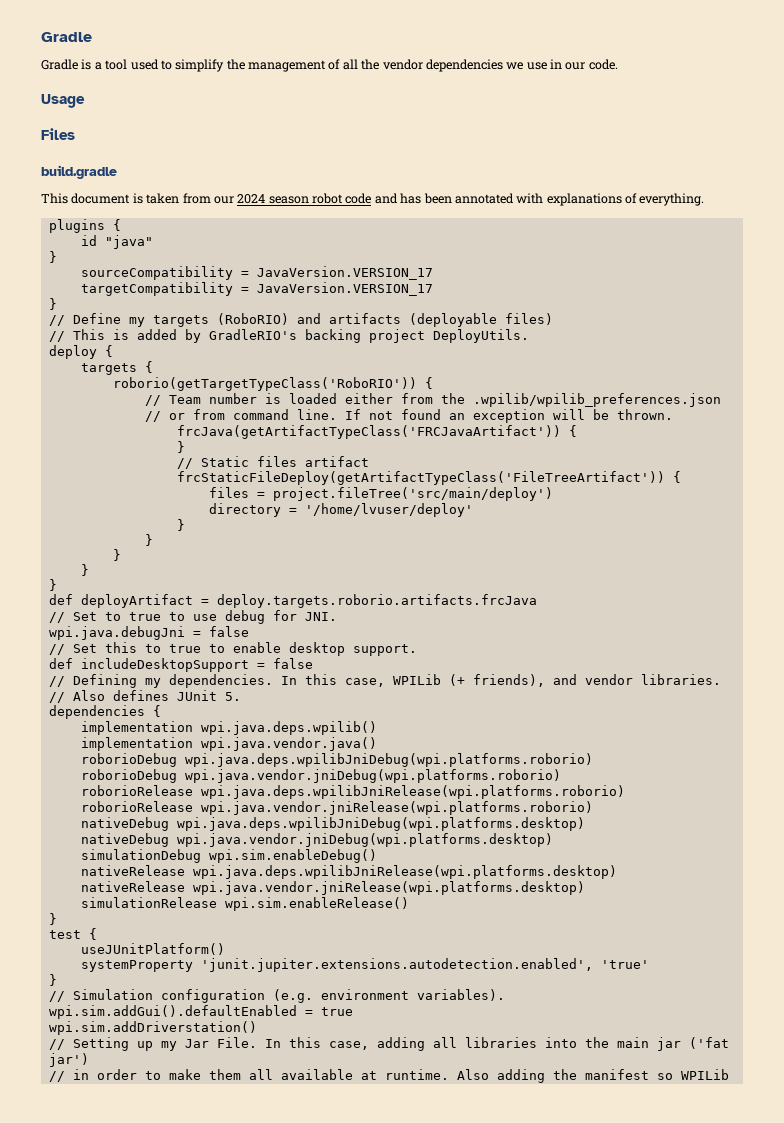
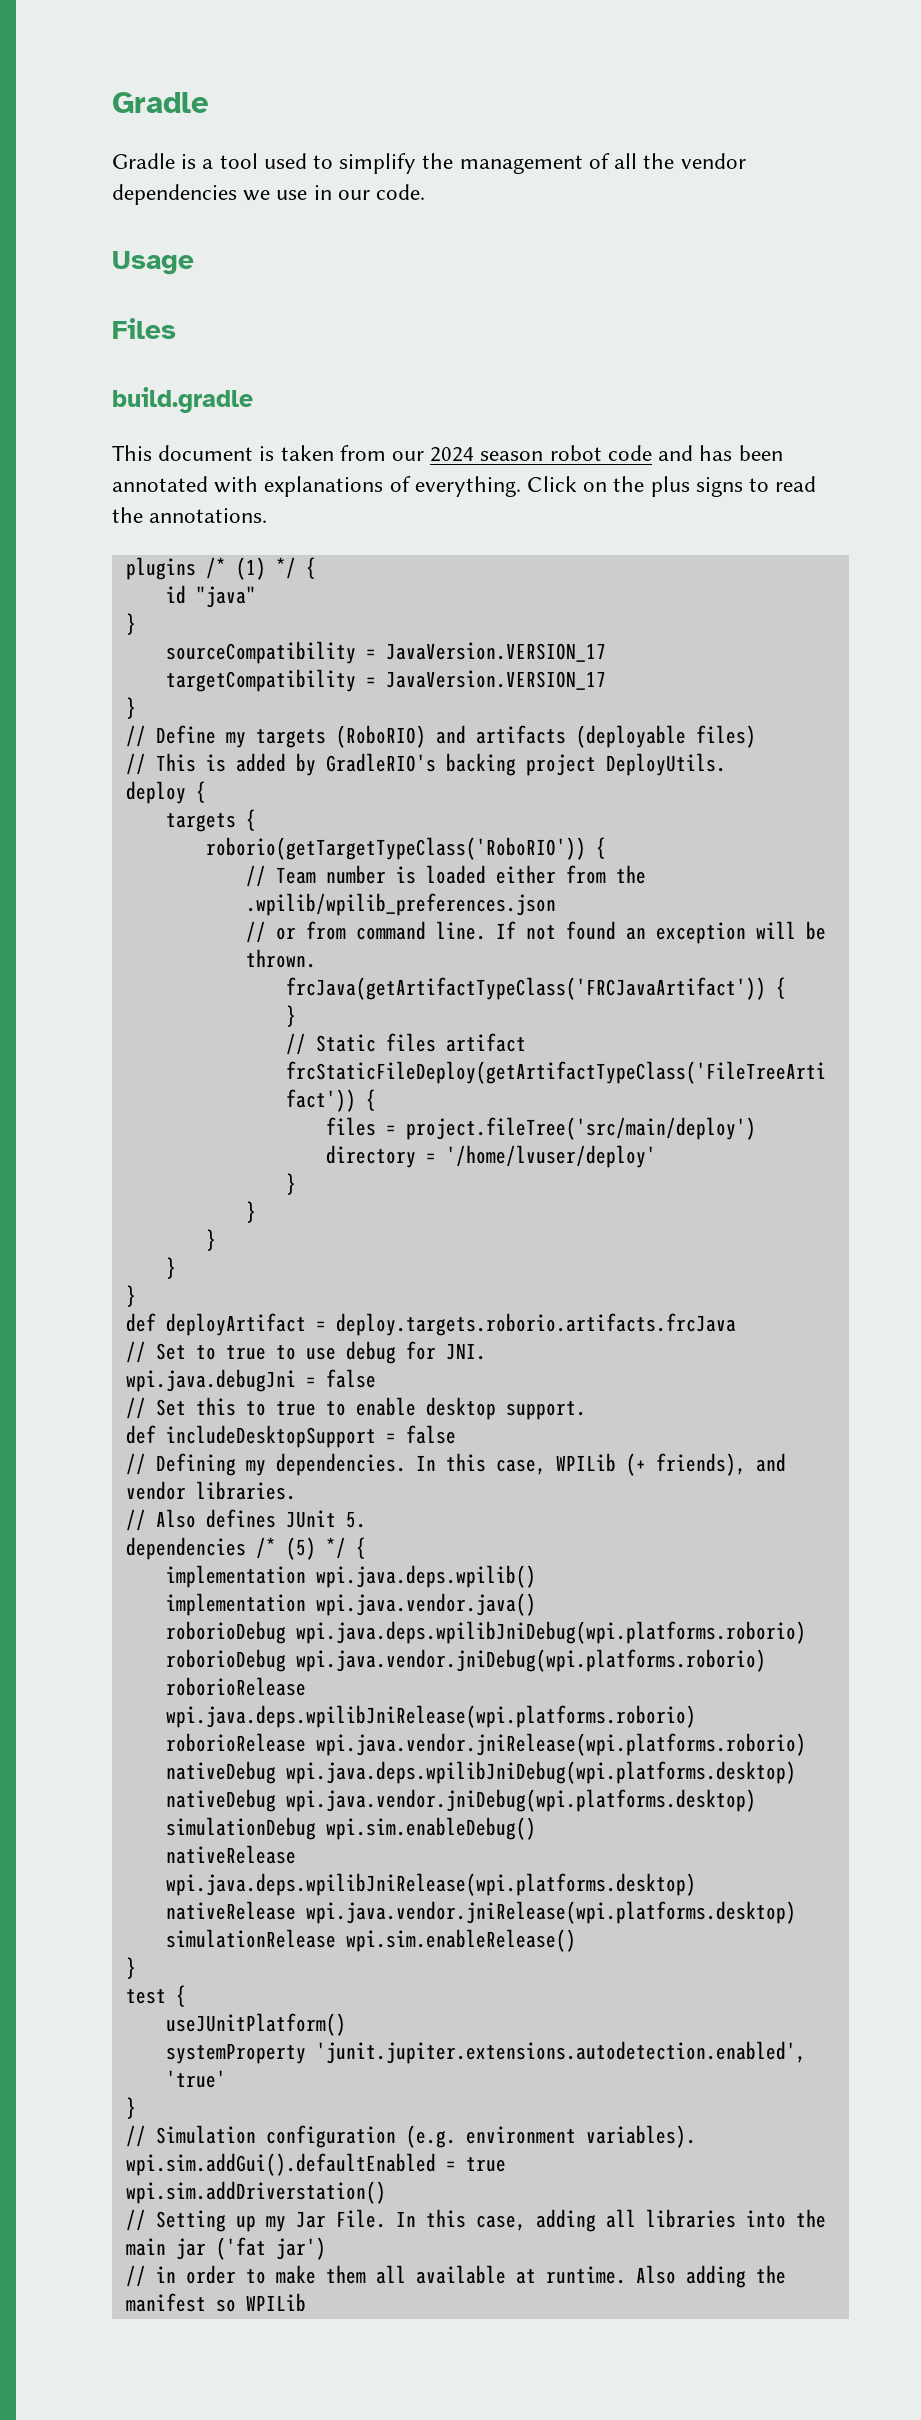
[48,219,105,233] // plugins -> [527,476,817,497] [112,507,268,523] [125,557,296,580] Click on the plus signs to read the annotations. // plugins /* (1) */
(145, 712) none -> [255,1537,346,1560] /* (5) */

